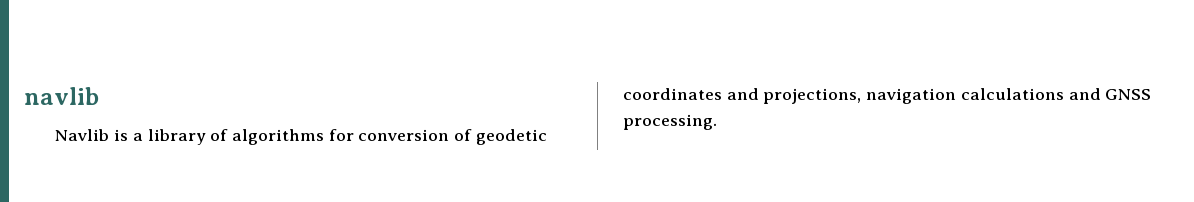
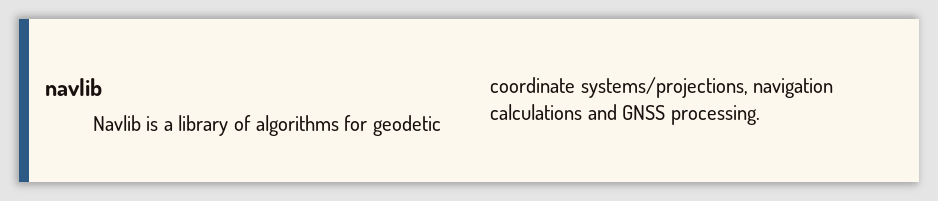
[358,129,547,145] [623,88,862,104] conversion of geodetic coordinates and projections, -> [372,115,441,136] [490,77,748,98] geodetic coordinate systems/projections,

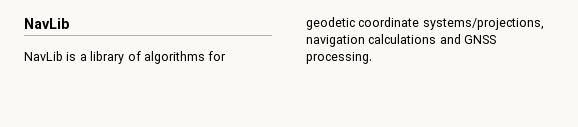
[45,78,102,96] [92,115,141,131] navlib // Navlib -> [24,18,70,29] [24,51,63,61] NavLib // NavLib

